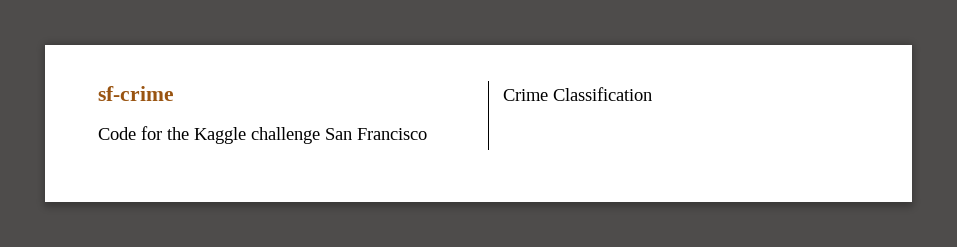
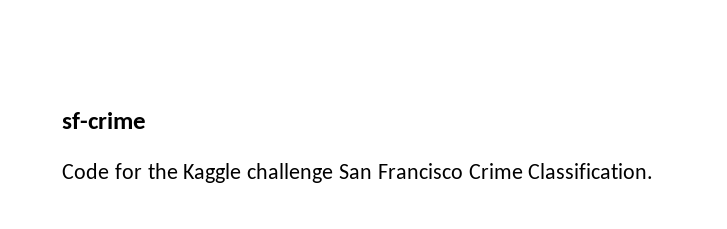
[553,87,652,101] Classification -> [528,163,654,179] Classification.

